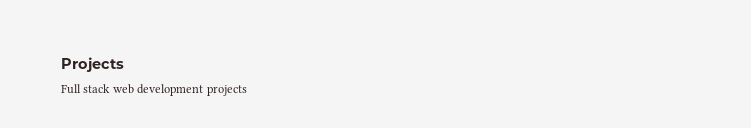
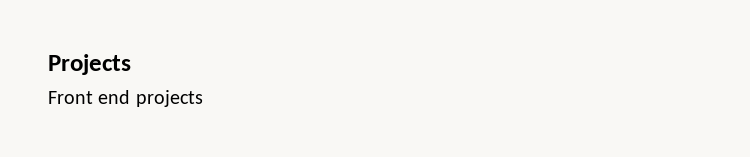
[61,84,204,96] Full stack web development -> [48,90,131,104] Front end

